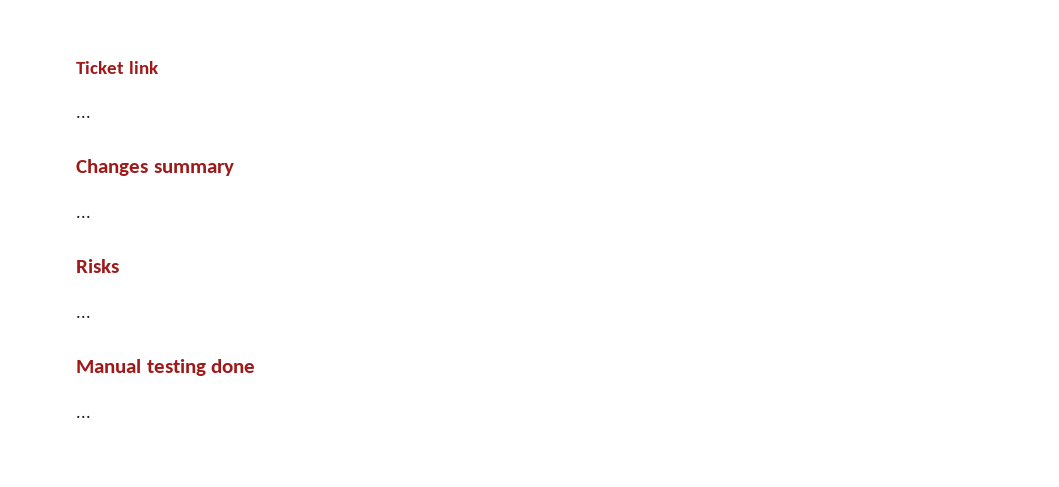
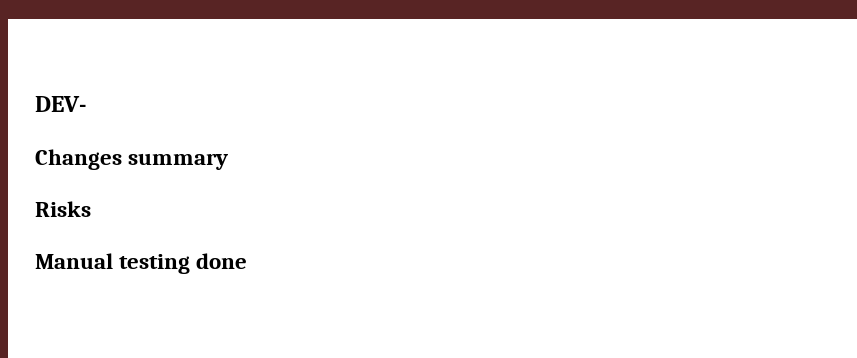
[76,61,159,74] [76,115,91,118] Ticket link // ... -> [35,96,86,112] DEV-
[76,215,91,218] // ... -> (229, 161) none
[76,315,91,318] // ... -> (91, 209) none
[76,415,91,418] // ... -> (248, 261) none

